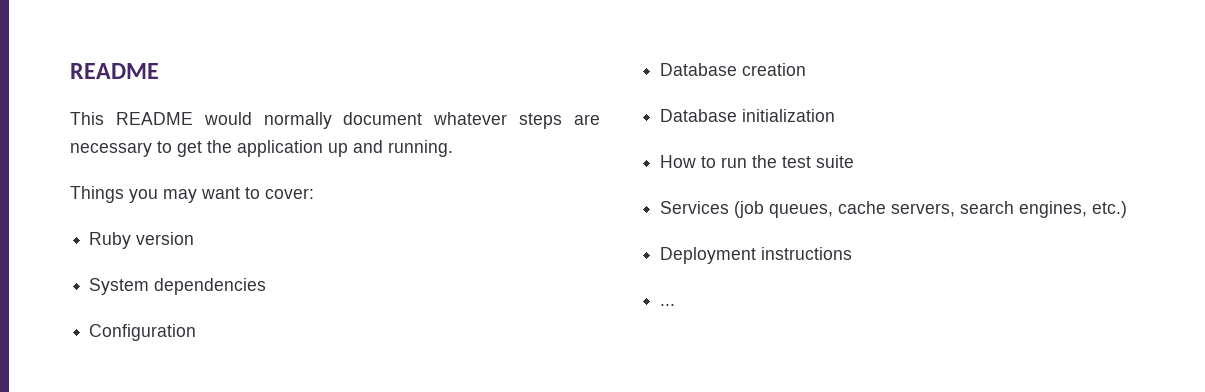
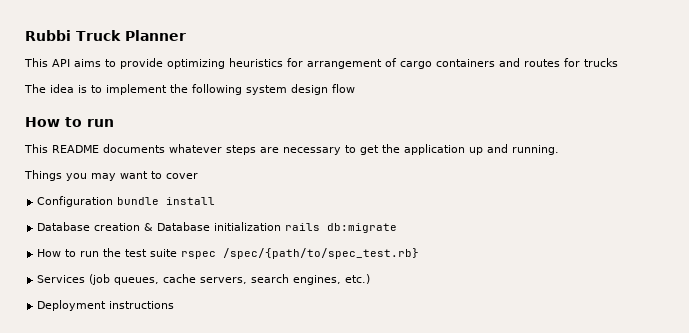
[70,63,159,79] README -> [25,30,186,41] [24,58,618,69] [24,84,355,95] [25,117,114,127] Rubbi Truck Planner // This API aims to provide optimizing heuristics for arrangement of cargo containers and routes for trucks // The idea is to implement the following system design flow // How to run
[203,112,423,129] would normally document -> [103,144,165,153] documents
[265,188,314,199] [89,232,195,249] [89,278,267,295] cover: // Ruby version // System dependencies -> [166,173,198,179] cover
(197, 332) none -> [117,197,216,205] bundle install
(807, 69) // -> [144,223,154,231] &
(836, 115) none -> [285,223,398,233] rails db:migrate
(855, 161) none -> [181,248,420,259] rspec /spec/{path/to/spec_test.rb}
[660,304,676,306] // ... -> (175, 305) none

